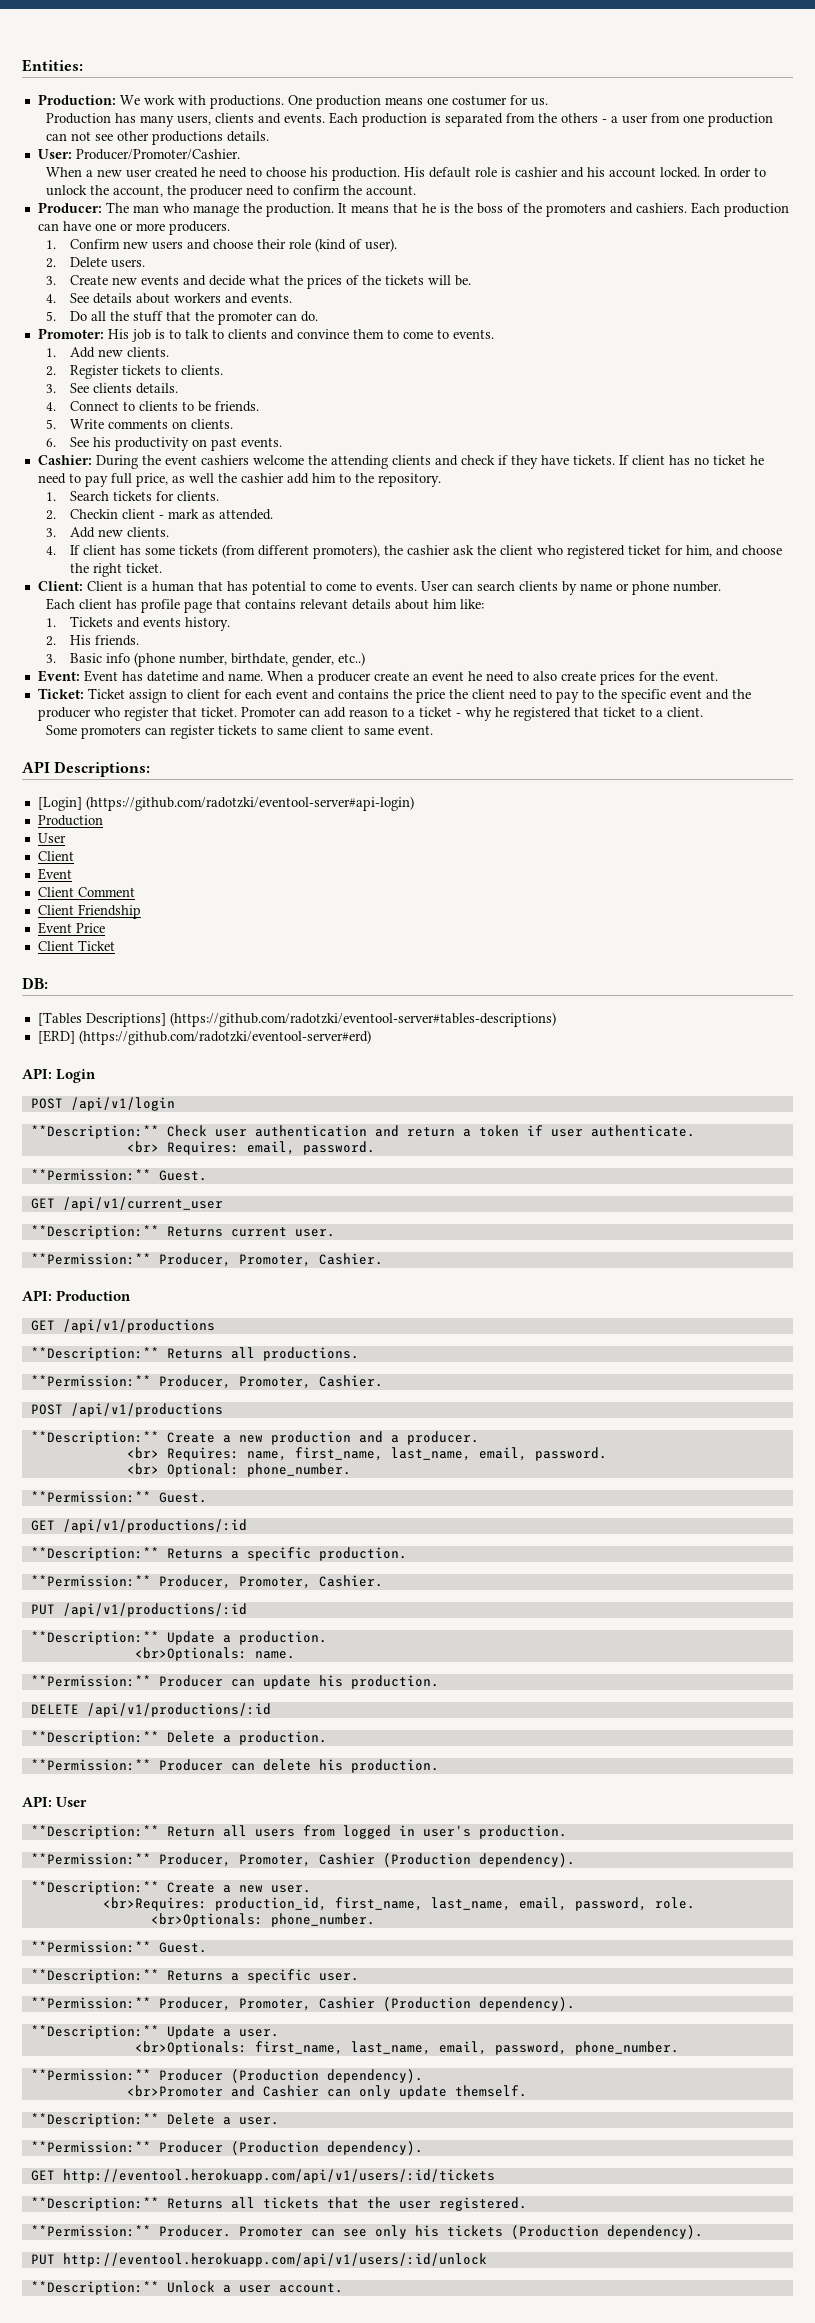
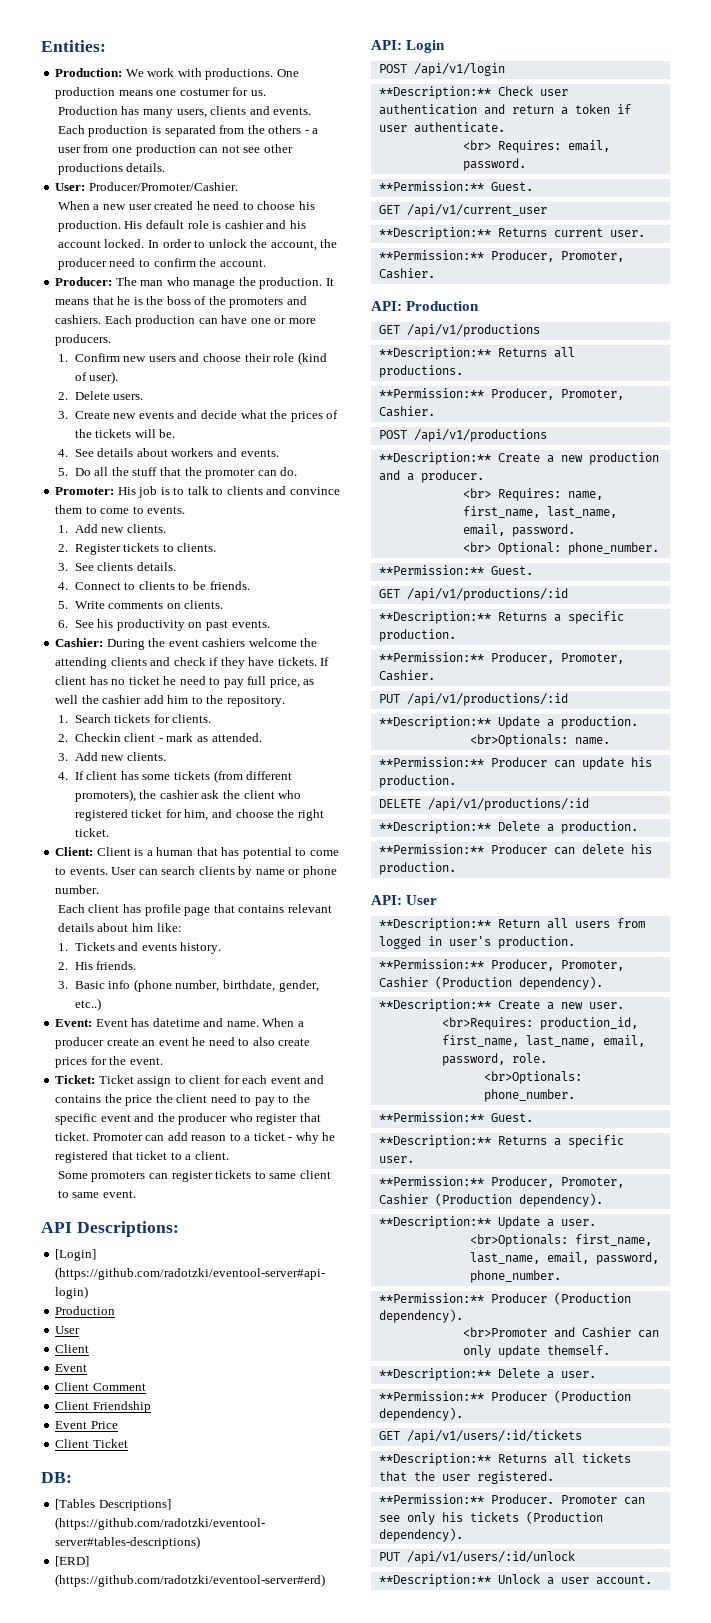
[62,2169,495,2183] http://eventool.herokuapp.com/api/v1/users/:id/tickets -> [406,1430,582,1443] /api/v1/users/:id/tickets
[62,2253,487,2267] http://eventool.herokuapp.com/api/v1/users/:id/unlock -> [406,1551,575,1564] /api/v1/users/:id/unlock

